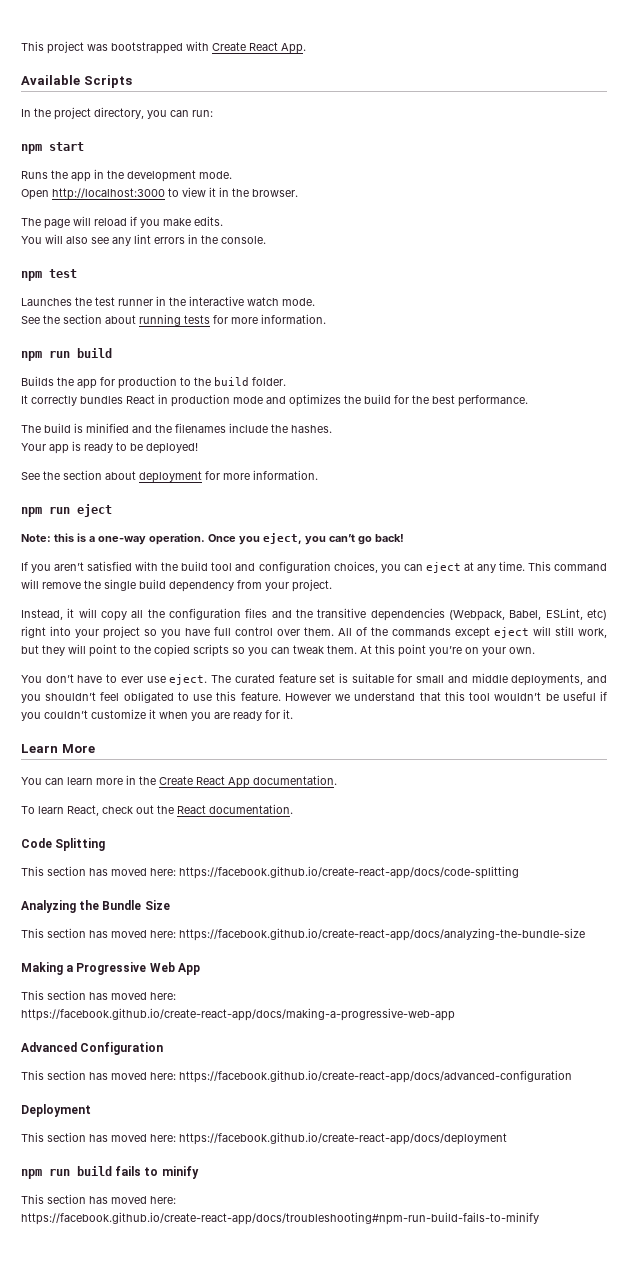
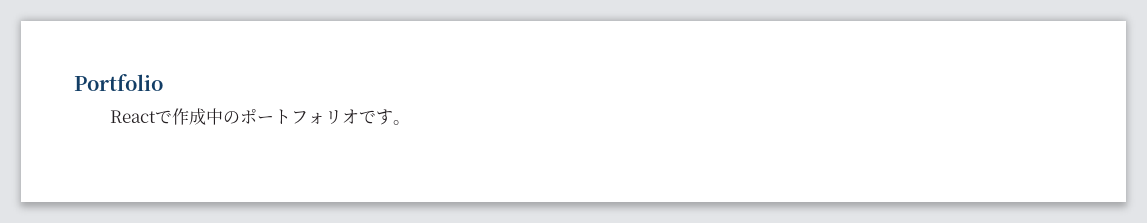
[21,41,306,54] [21,75,132,88] [21,107,213,120] [21,142,84,154] [21,169,232,182] [21,187,298,200] [21,216,223,229] [21,234,266,246] [21,269,77,281] [21,296,315,306] [21,314,326,326] [21,348,112,361] [21,376,286,389] [21,394,528,407] [21,423,332,433] [21,441,198,454] [21,470,318,483] [21,504,112,517] [21,533,404,545] [21,561,607,573] [21,579,332,592] [21,608,607,621] [21,626,607,639] [21,644,535,657] [21,673,607,686] [21,691,608,703] [21,709,293,721] [21,744,95,753] [21,775,337,788] [21,804,293,816] [21,838,106,851] [21,866,519,879] [21,900,170,913] [21,928,585,941] [21,962,200,975] [21,990,176,1000] [21,1008,455,1021] [21,1042,164,1055] [21,1070,572,1083] [21,1104,91,1117] [21,1132,507,1145] [21,1166,199,1179] [21,1194,176,1204] [21,1212,539,1225] This project was bootstrapped with Create React App. // Available Scripts // In the project directory, you can run: // npm start // Runs the app in the development mode. // Open http://localhost:3000 to view it in the browser. // The page will reload if you make edits. // You will also see any lint errors in the console. // npm test // Launches the test runner in the interactive watch mode. // See the section about running tests for more information. // npm run build // Builds the app for production to the build folder. // It correctly bundles React in production mode and optimizes the build for the best performance. // The build is minified and the filenames include the hashes. // Your app is ready to be deployed! // See the section about deployment for more information. // npm run eject // Note: this is a one-way operation. Once you eject, you can’t go back! // If you aren’t satisfied with the build tool and configuration choices, you can eject at any time. This command will remove the single build dependency from your project. // Instead, it will copy all the configuration files and the transitive dependencies (Webpack, Babel, ESLint, etc) right into your project so you have full control over them. All of the commands except eject will still work, but they will point to the copied scripts so you can tweak them. At this point you’re on your own. // You don’t have to ever use eject. The curated feature set is suitable for small and middle deployments, and you shouldn’t feel obligated to use this feature. However we understand that this tool wouldn’t be useful if you couldn’t customize it when you are ready for it. // Learn More // You can learn more in the Create React App documentation. // To learn React, check out the React documentation. // Code Splitting // This section has moved here: https://facebook.github.io/create-react-app/docs/code-splitting // Analyzing the Bundle Size // This section has moved here: https://facebook.github.io/create-react-app/docs/analyzing-the-bundle-size // Making a Progressive Web App // This section has moved here: https://facebook.github.io/create-react-app/docs/making-a-progressive-web-app // Advanced Configuration // This section has moved here: https://facebook.github.io/create-react-app/docs/advanced-configuration // Deployment // This section has moved here: https://facebook.github.io/create-react-app/docs/deployment // npm run build fails to minify // This section has moved here: https://facebook.github.io/create-react-app/docs/troubleshooting#npm-run-build-fails-to-minify -> [74,74,163,91] [109,108,410,125] Portfolio // Reactで作成中のポートフォリオです。

